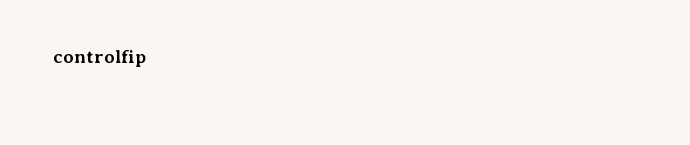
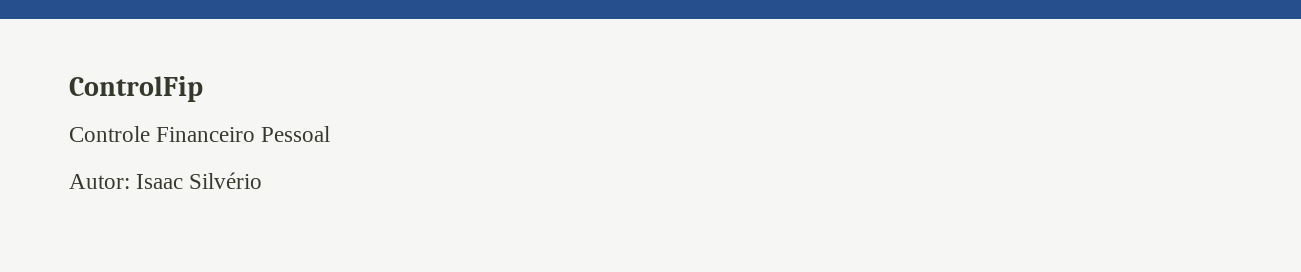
[53,50,146,67] controlfip -> [69,76,203,102] [69,126,331,142] [69,172,263,189] ControlFip // Controle Financeiro Pessoal // Autor: Isaac Silvério

